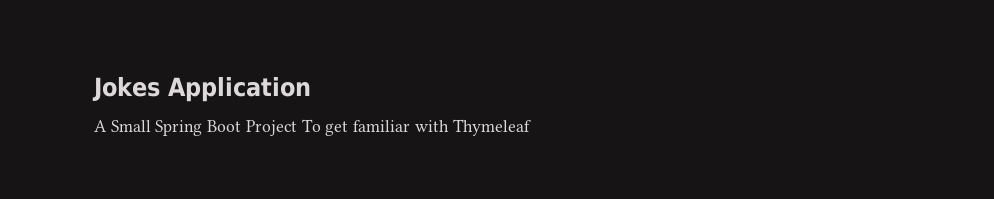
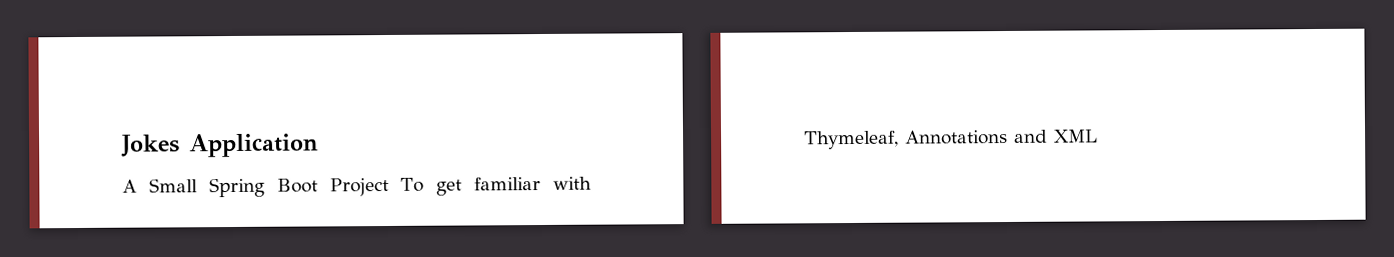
[452,119,531,136] Thymeleaf -> [804,129,1098,150] Thymeleaf, Annotations and XML

